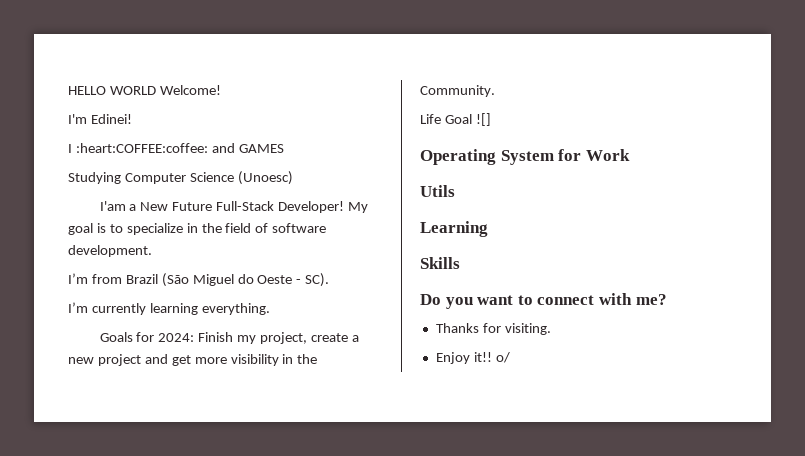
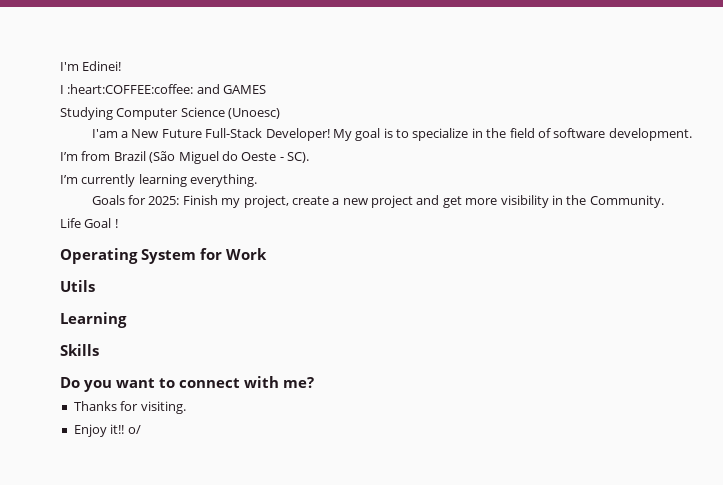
[68,85,221,95] HELLO WORLD Welcome! // -> (60, 66) none
[158,333,195,342] 2024: -> [148,196,180,205] 2025:
[475,113,491,126] ![] -> [114,219,118,228] !

